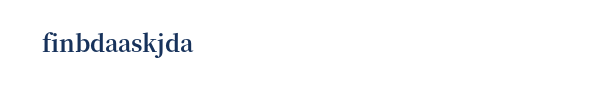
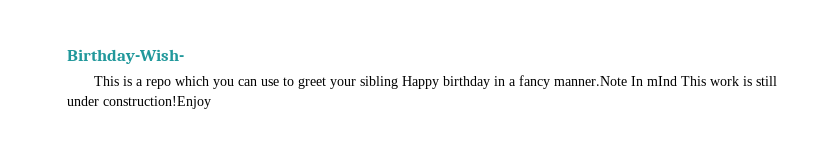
[42,32,194,58] finbdaaskjda -> [67,49,184,64] [93,75,777,89] [67,96,211,109] Birthday-Wish- // This is a repo which you can use to greet your sibling Happy birthday in a fancy manner.Note In mInd This work is still under construction!Enjoy

